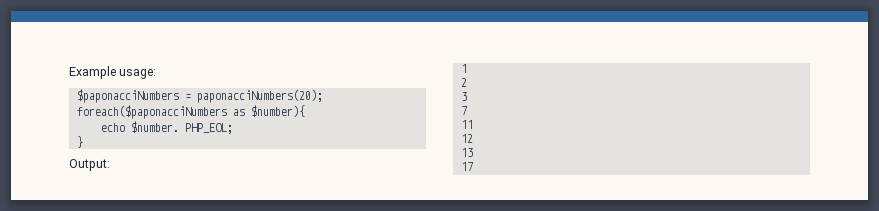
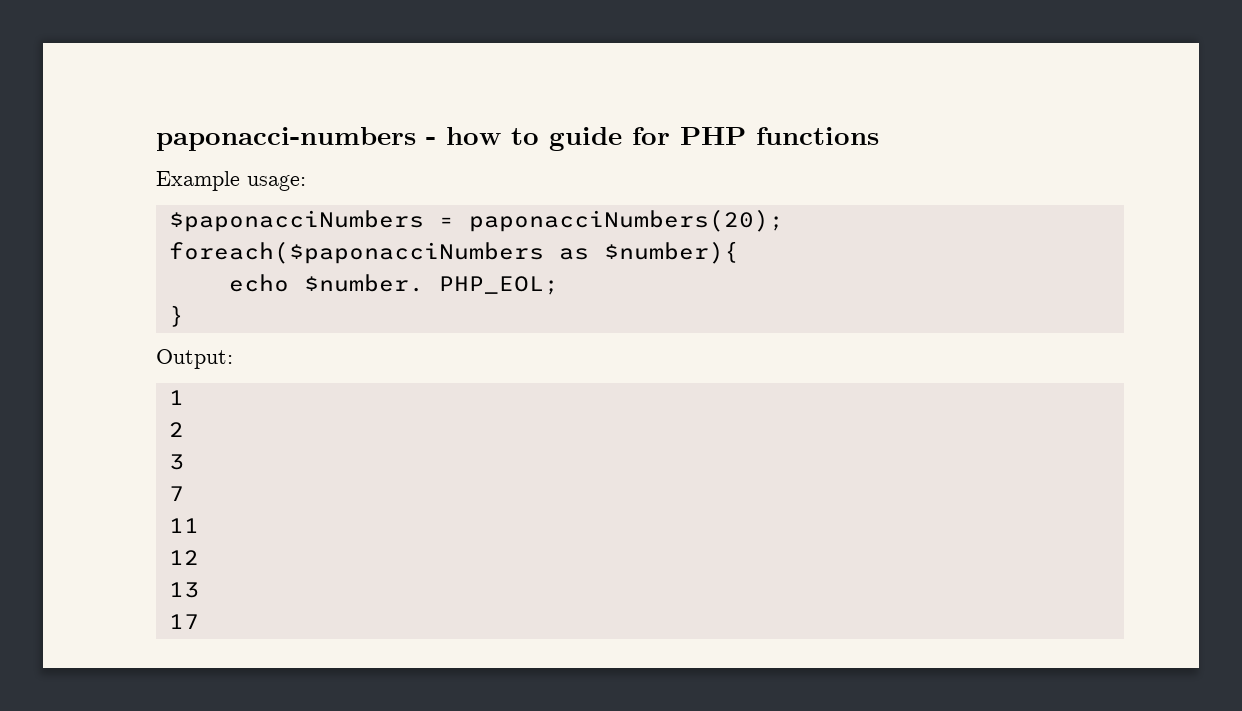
(69, 72) none -> [156,127,879,151] paponacci-numbers - how to guide for PHP functions //

